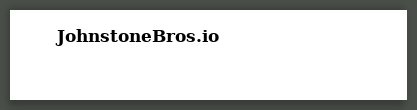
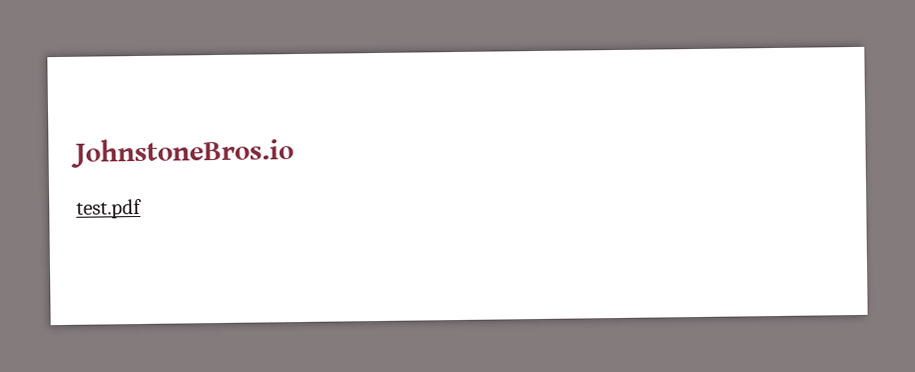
(219, 37) none -> [76,198,142,219] // test.pdf

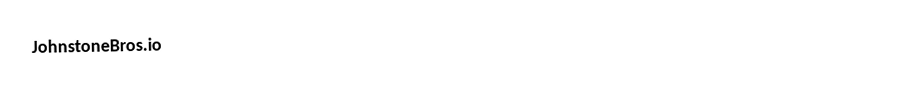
[76,198,142,219] // test.pdf -> (162, 45) none

